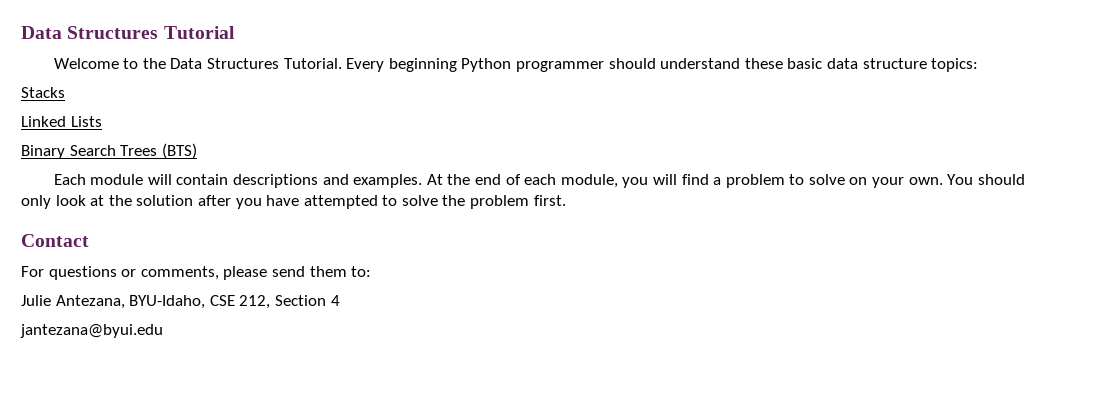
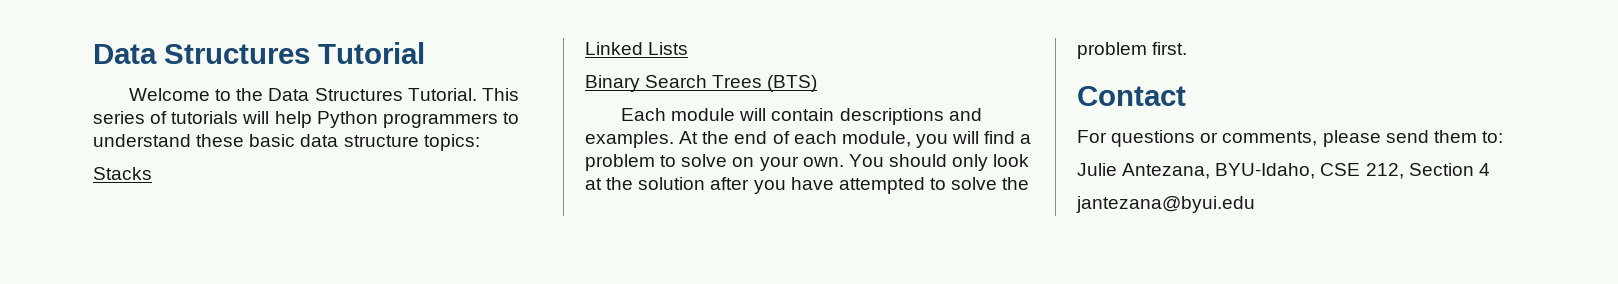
[346,58,656,72] Every beginning Python programmer should -> [481,88,519,101] [93,111,519,128] This series of tutorials will help Python programmers to

